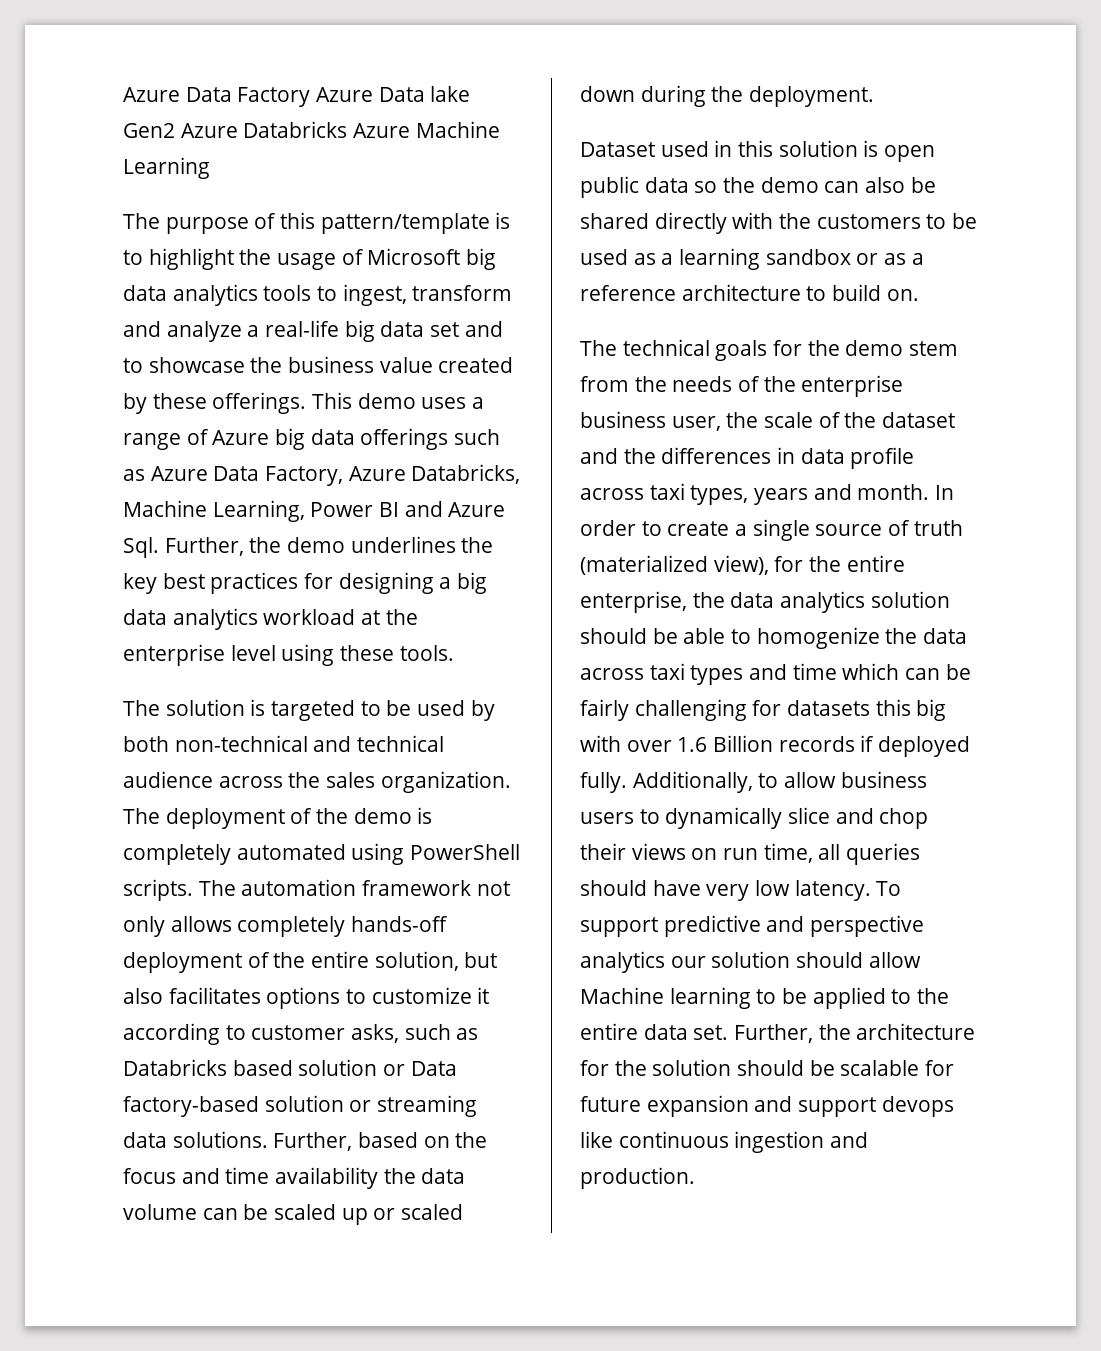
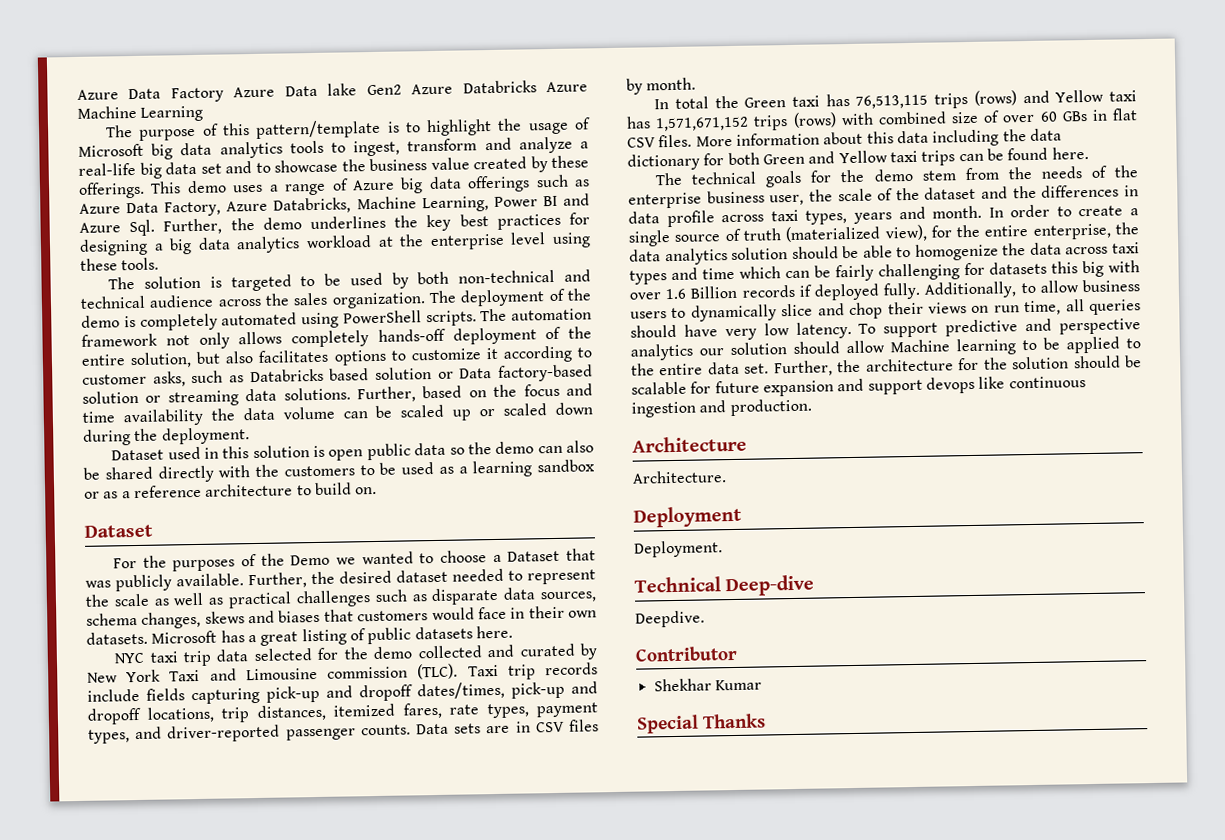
(919, 295) none -> [84,524,153,538] [113,548,597,572] [85,568,596,592] [85,587,597,609] [86,605,598,629] [86,625,513,646] [114,643,598,667] [87,662,598,683] [87,681,598,705] [87,702,598,725] [88,719,599,744] [626,77,697,95] [654,89,1137,110] [626,108,1138,132] [627,128,1062,148] [627,146,1089,171] // Dataset // For the purposes of the Demo we wanted to choose a Dataset that was publicly available. Further, the desired dataset needed to represent the scale as well as practical challenges such as disparate data sources, schema changes, skews and biases that customers would face in their own datasets. Microsoft has a great listing of public datasets here. // NYC taxi trip data selected for the demo collected and curated by New York Taxi and Limousine commission (TLC). Taxi trip records include fields capturing pick-up and dropoff dates/times, pick-up and dropoff locations, trip distances, itemized fares, rate types, payment types, and driver-reported passenger counts. Data sets are in CSV files by month. // In total the Green taxi has 76,513,115 trips (rows) and Yellow taxi has 1,571,671,152 trips (rows) with combined size of over 60 GBs in flat CSV files. More information about this data including the data dictionary for both Green and Yellow taxi trips can be found here.
(695, 1178) none -> [632,435,747,453] [632,470,727,484] [633,505,742,528] [634,540,723,558] [634,574,815,597] [635,610,705,628] [635,645,738,662] [653,678,762,692] [636,713,766,734] // Architecture // Architecture. // Deployment // Deployment. // Technical Deep-dive // Deepdive. // Contributor // Shekhar Kumar // Special Thanks

